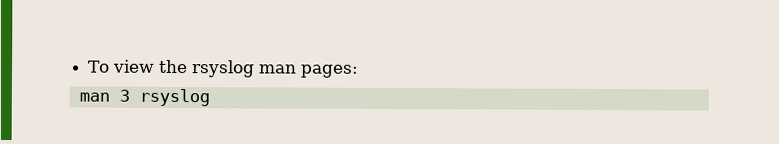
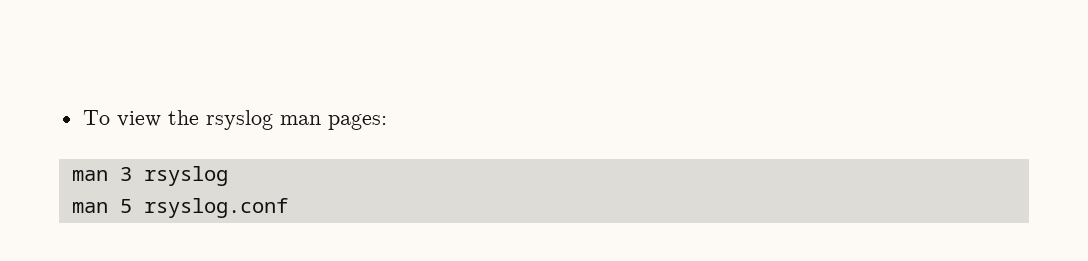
(210, 97) none -> [71,198,288,218] // man 5 rsyslog.conf

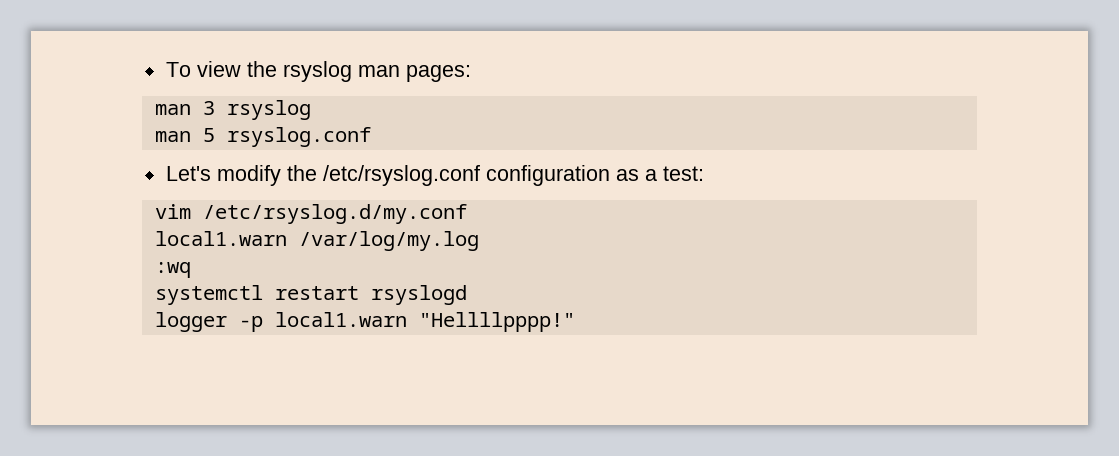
(288, 208) none -> [165,165,704,186] [154,204,467,224] [154,231,479,251] [154,262,191,278] [154,285,467,305] [154,312,575,332] // Let's modify the /etc/rsyslog.conf configuration as a test: // vim /etc/rsyslog.d/my.conf // local1.warn /var/log/my.log // :wq // systemctl restart rsyslogd // logger -p local1.warn "Hellllpppp!"

